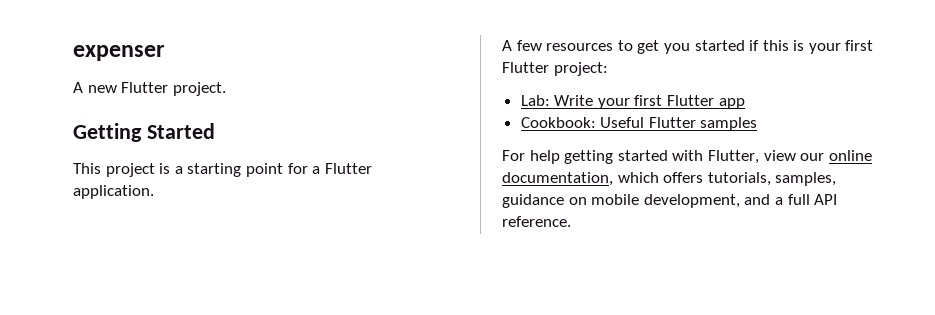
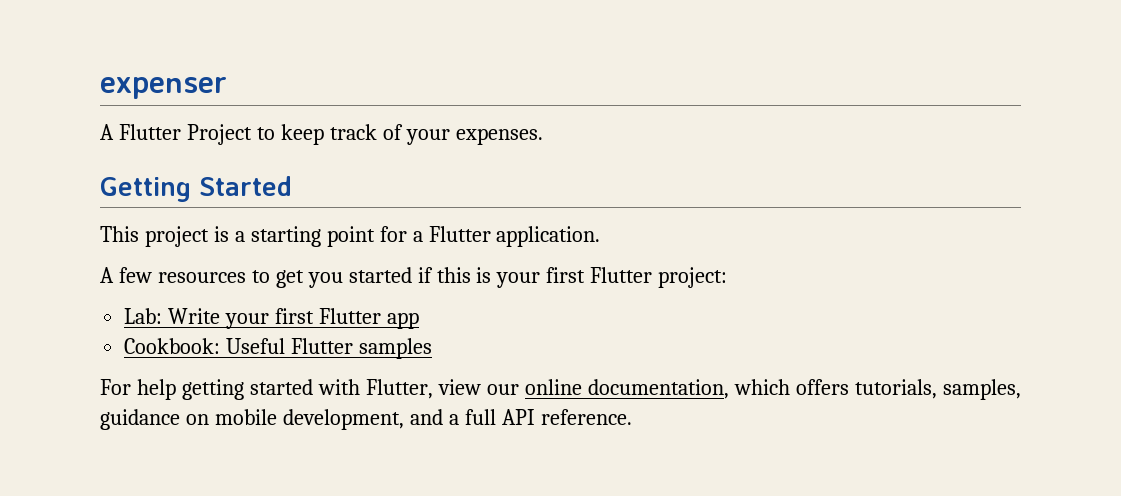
[87,82,226,96] new Flutter project. -> [118,124,543,145] Flutter Project to keep track of your expenses.

